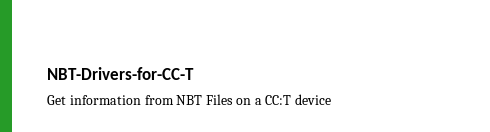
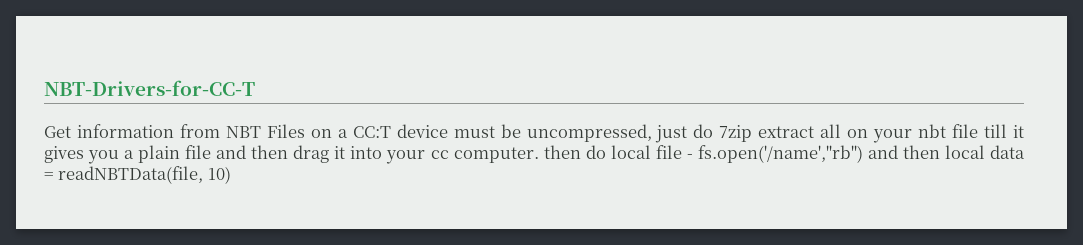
(332, 99) none -> [453,124,1025,143] [44,145,1025,164] [44,166,231,184] must be uncompressed, just do 7zip extract all on your nbt file till it gives you a plain file and then drag it into your cc computer. then do local file - fs.open('/name',"rb") and then local data = readNBTData(file, 10)

